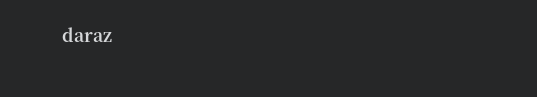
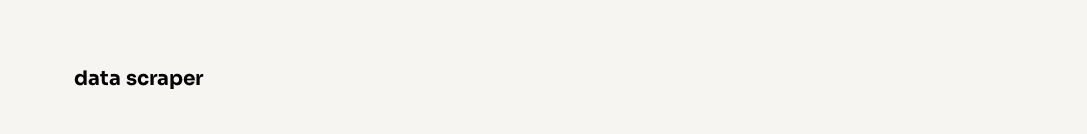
[62,27,112,42] daraz -> [74,70,205,90] data scraper

